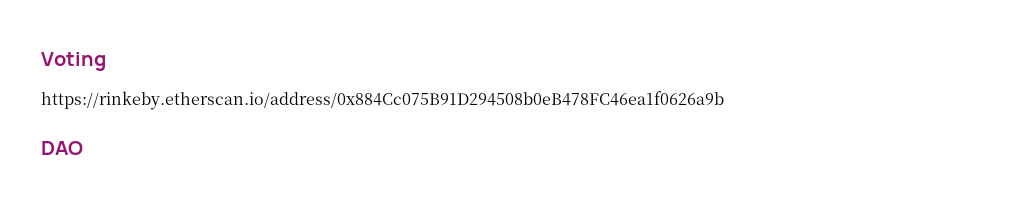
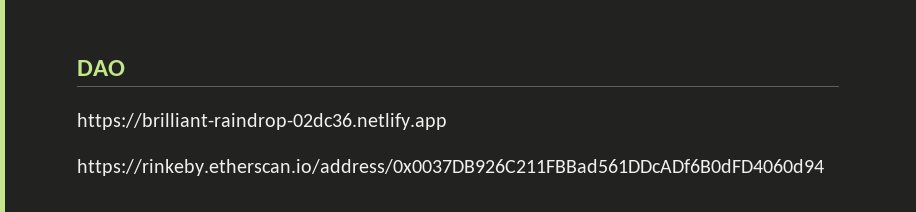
[41,52,106,71] [41,91,724,110] [41,141,83,155] Voting // https://rinkeby.etherscan.io/address/0x884Cc075B91D294508b0eB478FC46ea1f0626a9b // DAO -> [77,60,125,76] [77,113,447,130] [77,159,824,176] DAO // https://brilliant-raindrop-02dc36.netlify.app // https://rinkeby.etherscan.io/address/0x0037DB926C211FBBad561DDcADf6B0dFD4060d94

